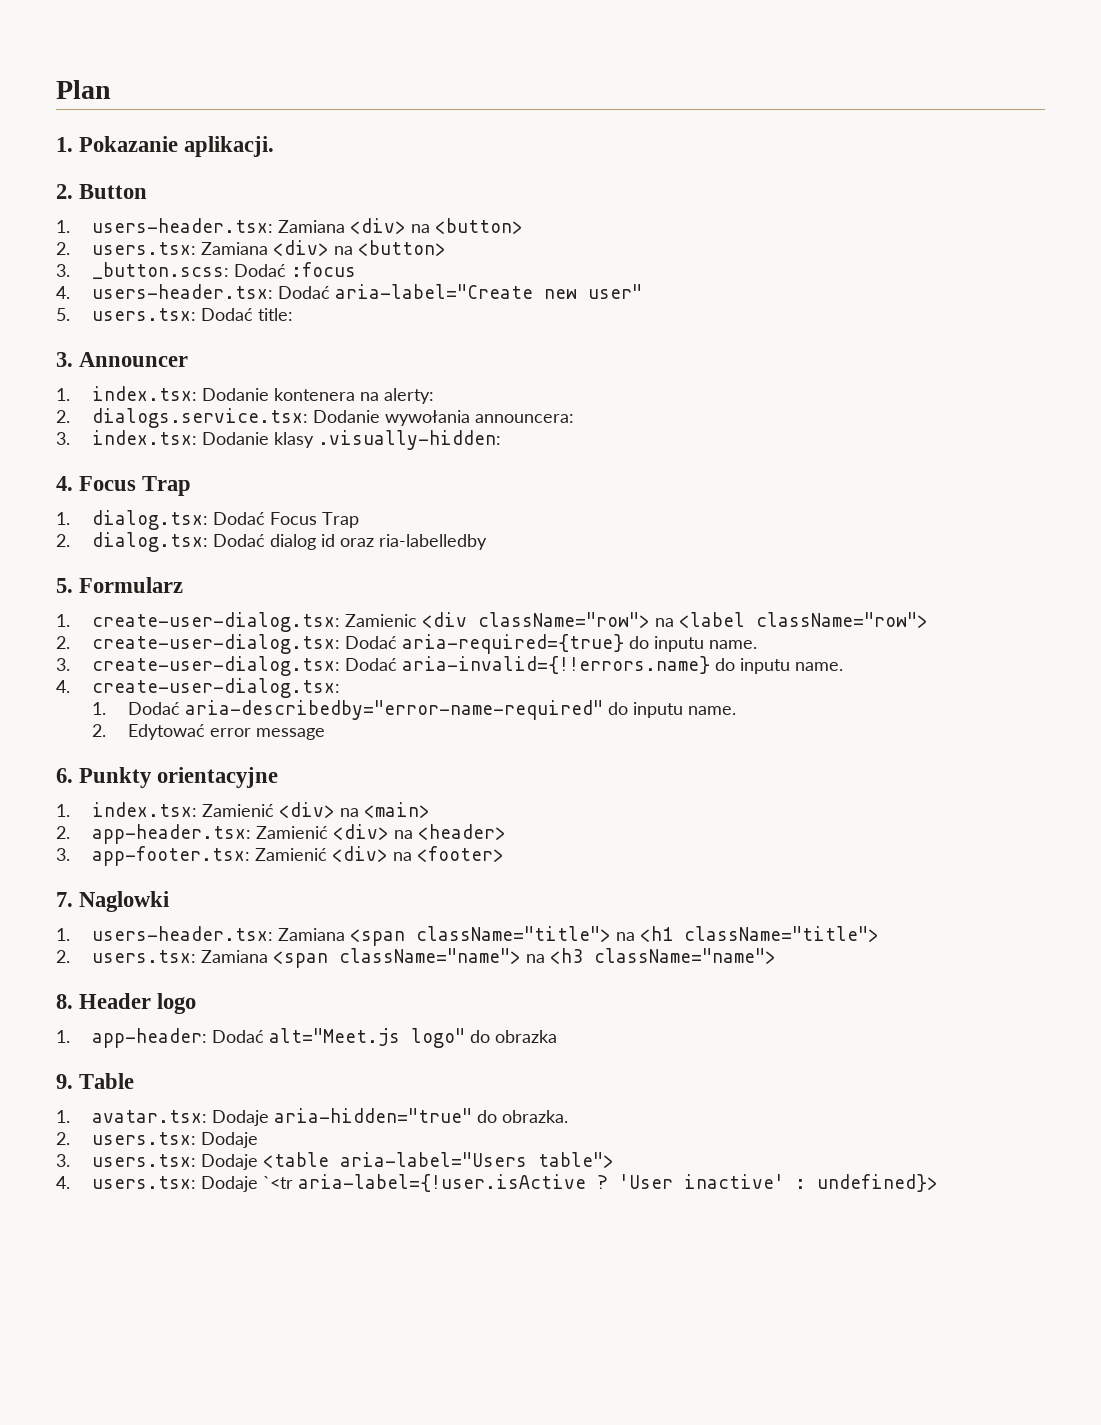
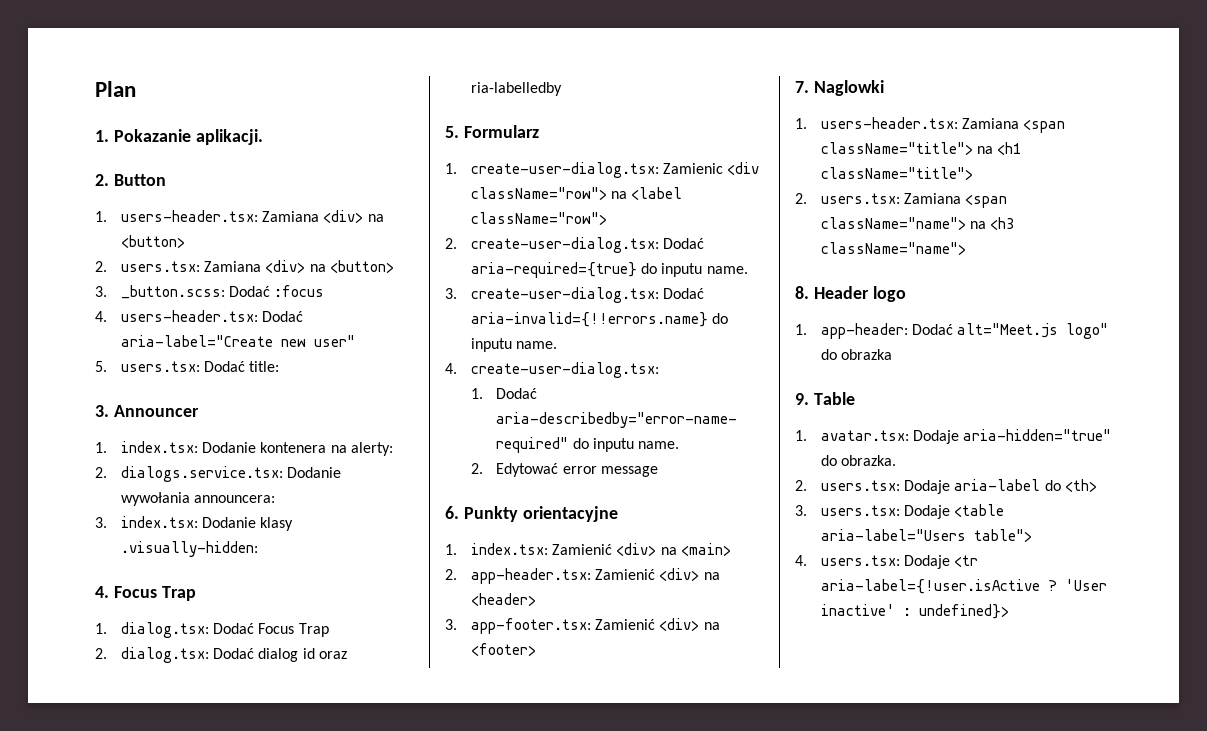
(258, 1140) none -> [954,479,1097,492] aria-label do <th>
[262,1176,293,1189] `<tr -> [954,555,979,567] <tr

